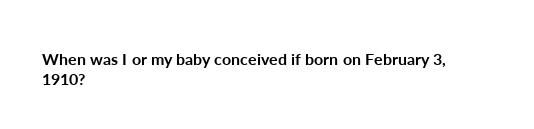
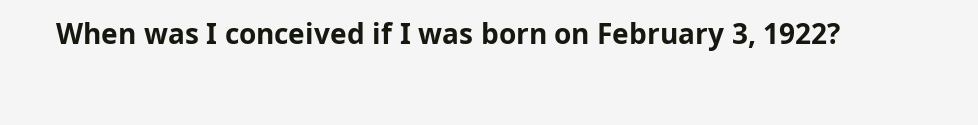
[131,54,302,68] or my baby conceived if -> [224,22,474,44] conceived if I was
[42,74,85,85] 1910? -> [763,23,841,44] 1922?

